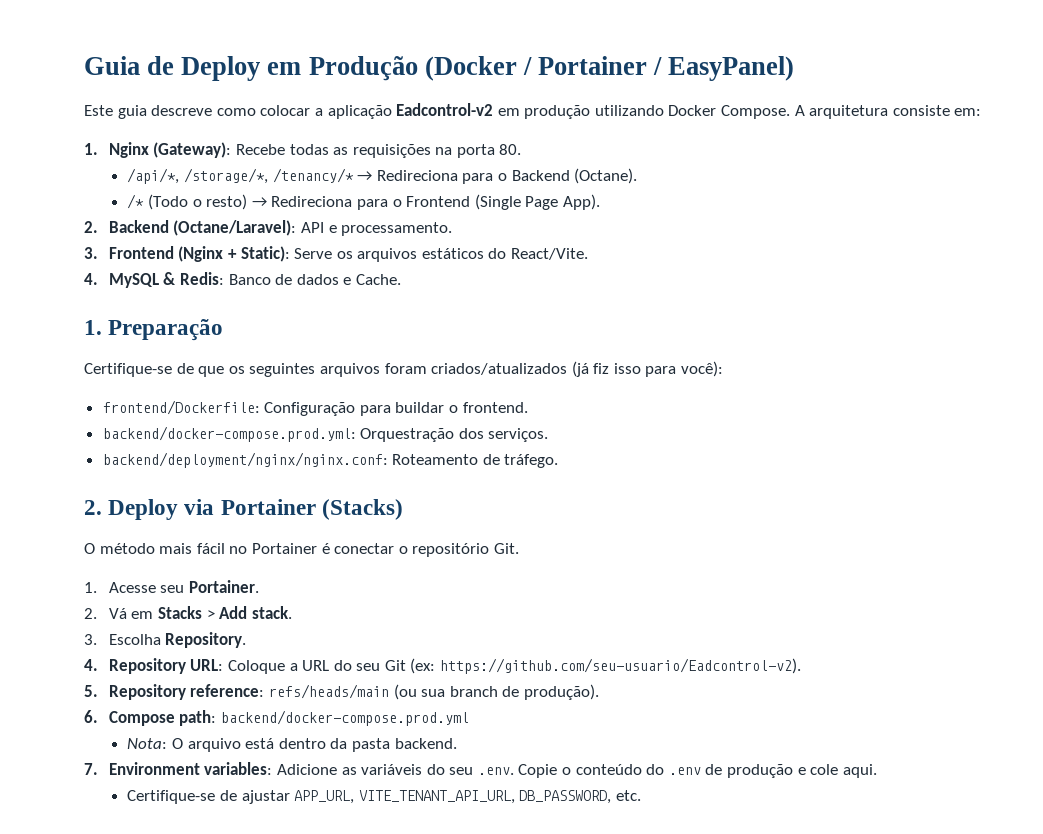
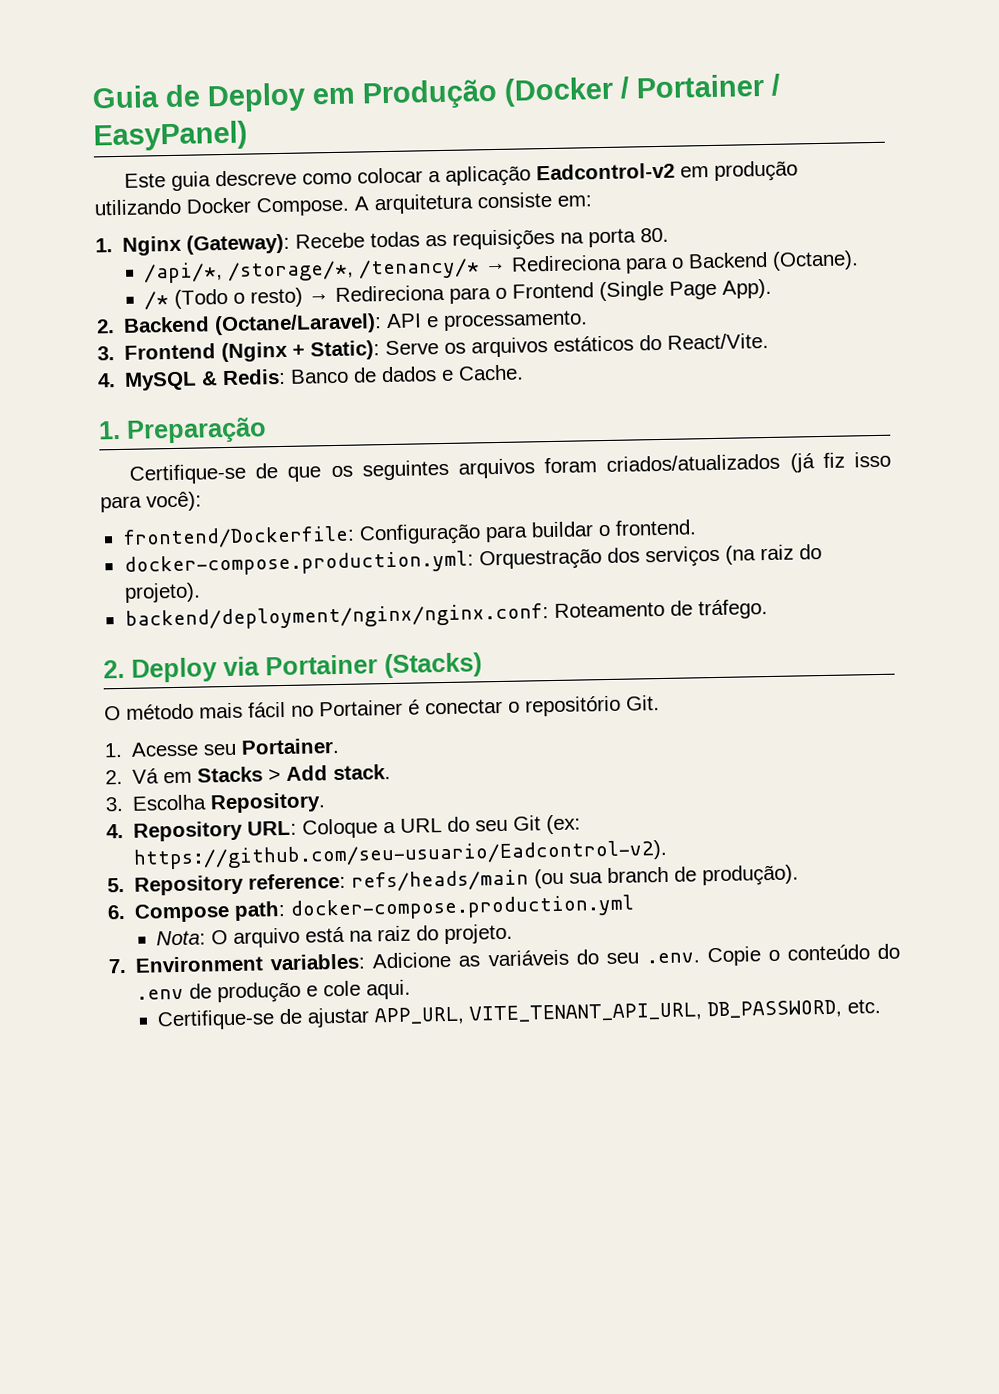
[102,426,356,442] backend/docker-compose.prod.yml: -> [123,550,474,577] docker-compose.production.yml:
[488,428,549,442] serviços. -> [644,544,822,568] [123,582,201,603] serviços (na raiz do projeto).
[220,710,469,726] backend/docker-compose.prod.yml -> [290,894,636,921] docker-compose.production.yml
[278,738,457,752] dentro da pasta backend. -> [349,923,514,945] na raiz do projeto.

